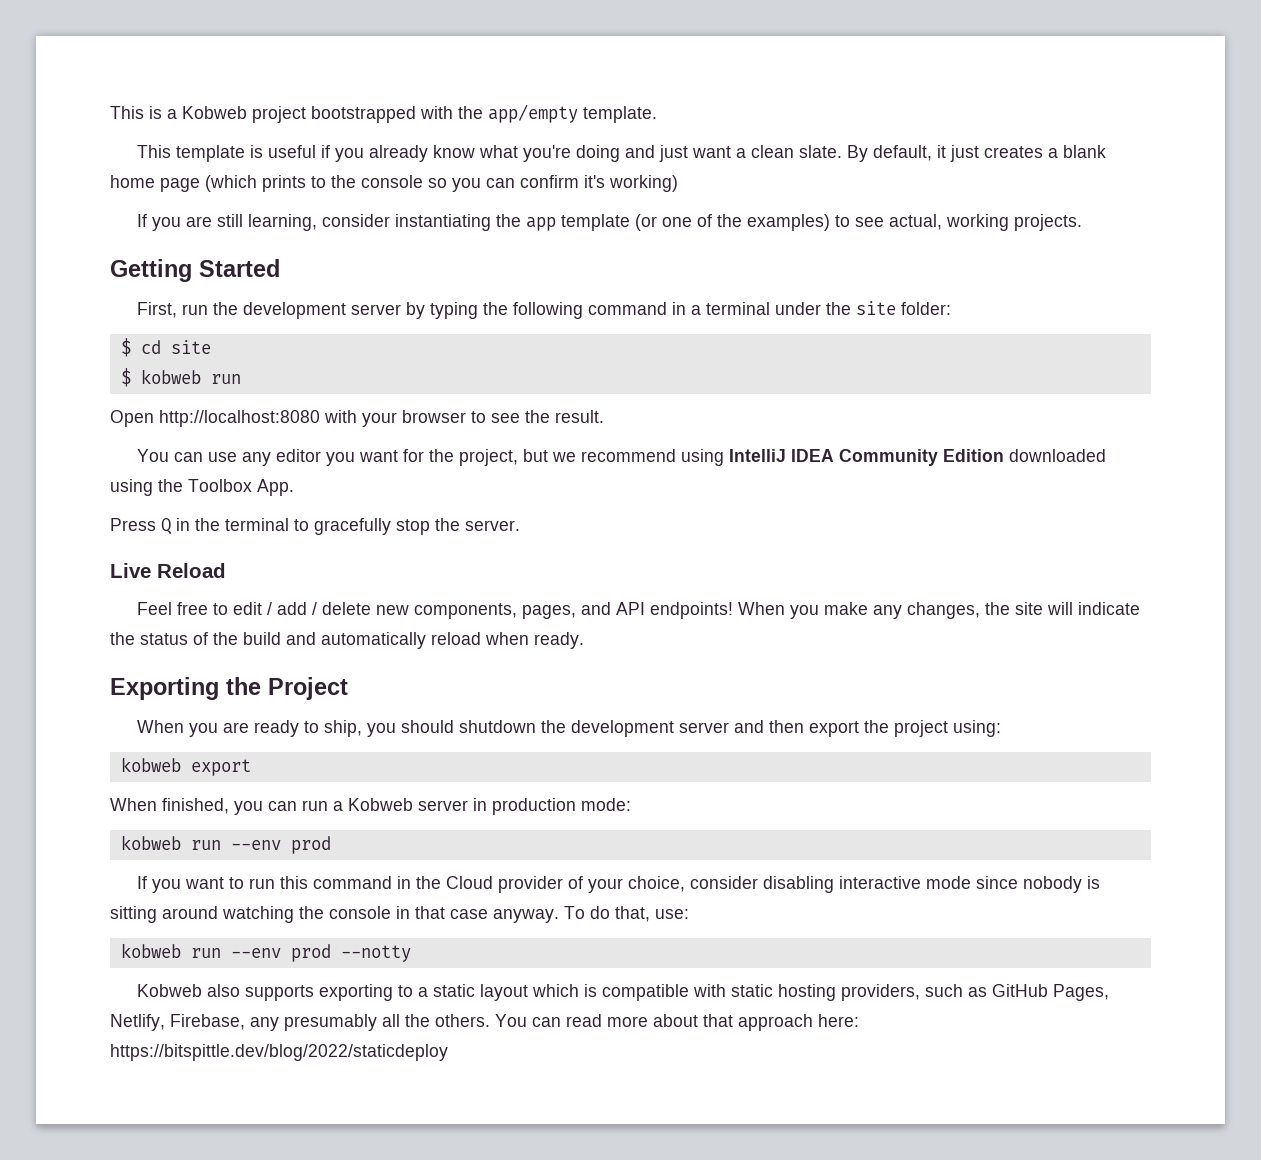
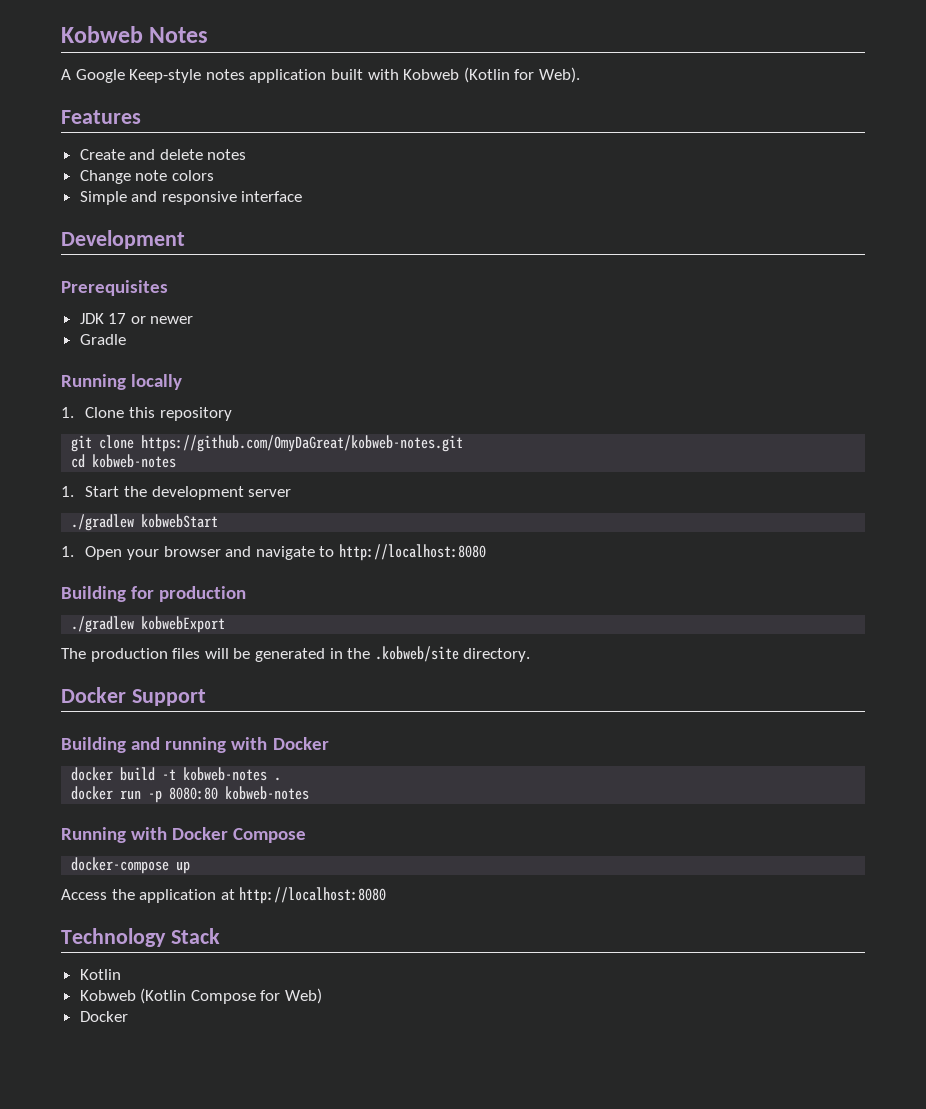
[110,104,657,123] [136,145,1106,162] [110,175,678,192] [136,214,1082,231] [110,259,280,282] [136,301,951,319] [120,338,211,357] [120,368,241,387] [110,410,604,427] [136,449,1106,466] [110,479,294,496] [110,518,520,535] [110,563,226,578] [136,602,1140,619] [110,632,584,649] [110,677,348,700] [136,720,1001,737] [120,757,251,776] [110,798,631,815] [120,835,331,854] [136,876,1100,893] [110,906,689,923] [120,943,411,962] [136,984,1109,1001] [110,1014,859,1031] [110,1044,448,1061] This is a Kobweb project bootstrapped with the app/empty template. // This template is useful if you already know what you're doing and just want a clean slate. By default, it just creates a blank home page (which prints to the console so you can confirm it's working) // If you are still learning, consider instantiating the app template (or one of the examples) to see actual, working projects. // Getting Started // First, run the development server by typing the following command in a terminal under the site folder: // $ cd site // $ kobweb run // Open http://localhost:8080 with your browser to see the result. // You can use any editor you want for the project, but we recommend using IntelliJ IDEA Community Edition downloaded using the Toolbox App. // Press Q in the terminal to gracefully stop the server. // Live Reload // Feel free to edit / add / delete new components, pages, and API endpoints! When you make any changes, the site will indicate the status of the build and automatically reload when ready. // Exporting the Project // When you are ready to ship, you should shutdown the development server and then export the project using: // kobweb export // When finished, you can run a Kobweb server in production mode: // kobweb run --env prod // If you want to run this command in the Cloud provider of your choice, consider disabling interactive mode since nobody is sitting around watching the console in that case anyway. To do that, use: // kobweb run --env prod --notty // Kobweb also supports exporting to a static layout which is compatible with static hosting providers, such as GitHub Pages, Netlify, Firebase, any presumably all the others. You can read more about that approach here: https://bitspittle.dev/blog/2022/staticdeploy -> [61,26,209,43] [61,67,580,83] [61,110,141,124] [79,149,247,160] [79,170,214,184] [79,191,303,205] [61,230,185,249] [61,280,168,296] [79,313,194,324] [79,334,126,345] [61,374,183,390] [61,407,232,421] [71,435,464,452] [71,454,177,468] [61,486,292,500] [71,514,219,531] [61,544,486,561] [61,586,247,602] [71,616,226,633] [61,646,531,662] [61,687,206,706] [61,737,329,753] [71,767,282,781] [71,786,310,803] [61,827,307,843] [71,857,191,874] [61,887,387,904] [61,928,220,947] [79,969,121,980] [79,988,323,1004] [79,1011,128,1022] Kobweb Notes // A Google Keep-style notes application built with Kobweb (Kotlin for Web). // Features // Create and delete notes // Change note colors // Simple and responsive interface // Development // Prerequisites // JDK 17 or newer // Gradle // Running locally // 1. Clone this repository // git clone https://github.com/OmyDaGreat/kobweb-notes.git // cd kobweb-notes // 1. Start the development server // ./gradlew kobwebStart // 1. Open your browser and navigate to http://localhost:8080 // Building for production // ./gradlew kobwebExport // The production files will be generated in the .kobweb/site directory. // Docker Support // Building and running with Docker // docker build -t kobweb-notes . // docker run -p 8080:80 kobweb-notes // Running with Docker Compose // docker-compose up // Access the application at http://localhost:8080 // Technology Stack // Kotlin // Kobweb (Kotlin Compose for Web) // Docker

